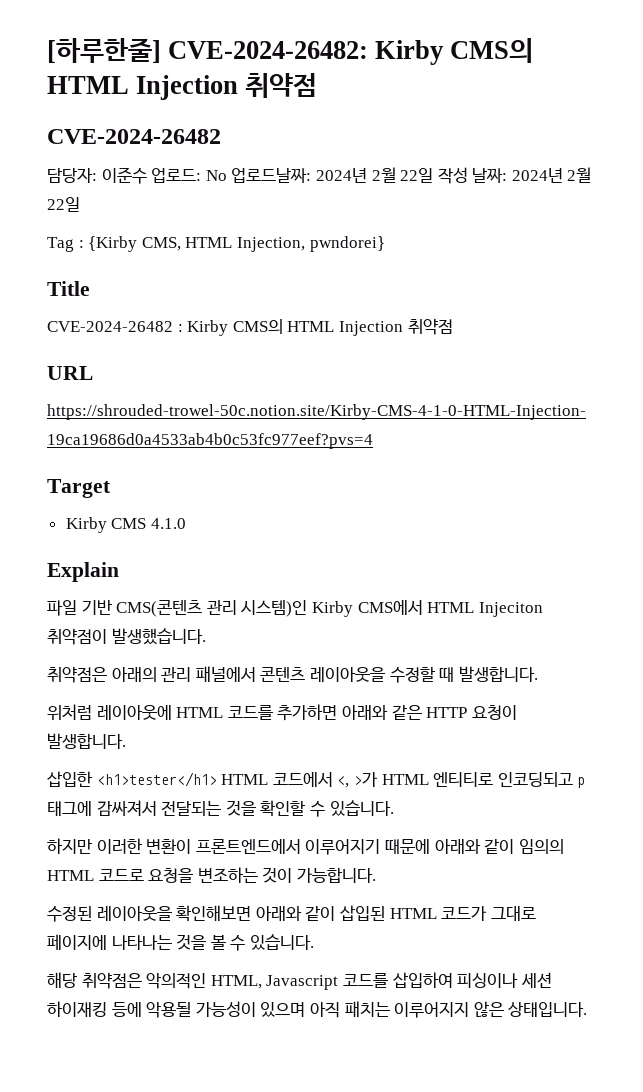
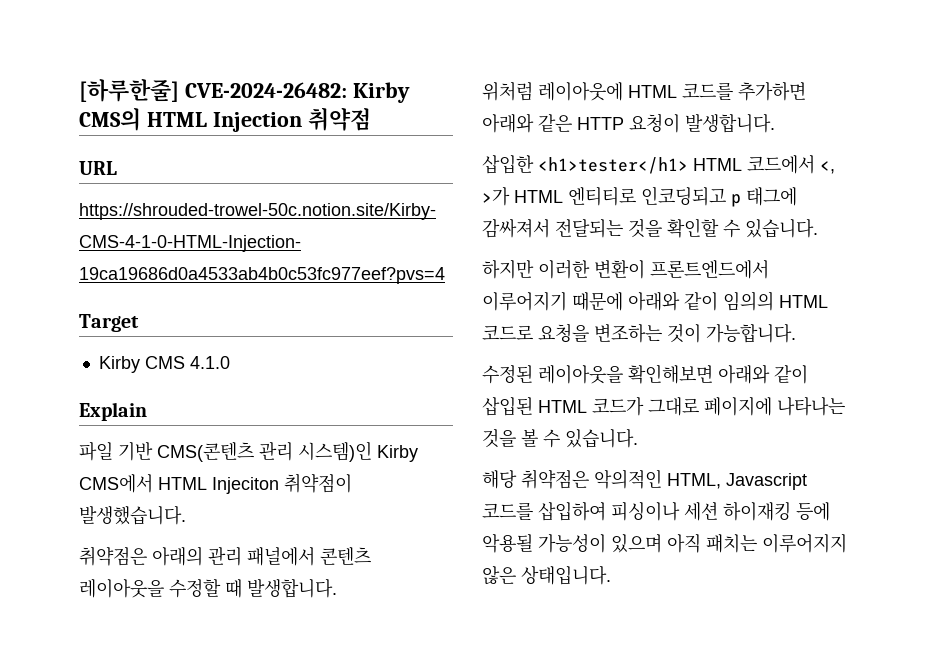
[47,129,221,144] [47,167,592,184] [47,197,80,212] [47,236,385,252] [47,281,90,296] [47,318,453,336] // CVE-2024-26482 // 담당자: 이준수 업로드: No 업로드날짜: 2024년 2월 22일 작성 날짜: 2024년 2월 22일 // Tag : {Kirby CMS, HTML Injection, pwndorei} // Title // CVE-2024-26482 : Kirby CMS의 HTML Injection 취약점 -> (371, 119) none

